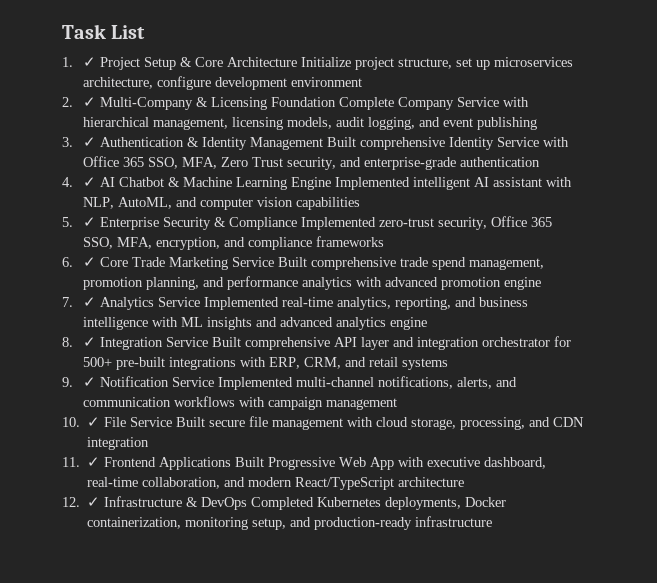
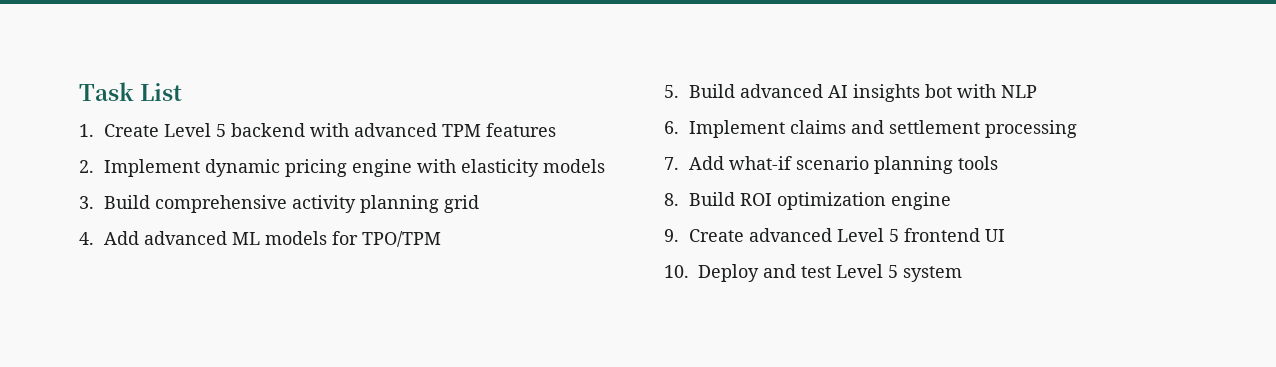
[82,57,573,70] [82,76,362,90] [62,97,529,110] [82,117,537,130] [62,137,569,150] [82,156,540,170] [62,177,572,190] [82,197,360,210] [62,216,552,230] [82,236,384,250] [62,257,544,270] [82,276,541,290] [62,297,528,310] [82,317,427,330] [62,336,571,350] [82,357,448,370] [62,376,517,390] [82,396,397,410] [62,416,585,430] [87,437,150,450] [62,457,547,470] [87,477,465,490] [62,496,507,510] [87,516,493,530] ✓ Project Setup & Core Architecture Initialize project structure, set up microservices architecture, configure development environment // 2. ✓ Multi-Company & Licensing Foundation Complete Company Service with hierarchical management, licensing models, audit logging, and event publishing // 3. ✓ Authentication & Identity Management Built comprehensive Identity Service with Office 365 SSO, MFA, Zero Trust security, and enterprise-grade authentication // 4. ✓ AI Chatbot & Machine Learning Engine Implemented intelligent AI assistant with NLP, AutoML, and computer vision capabilities // 5. ✓ Enterprise Security & Compliance Implemented zero-trust security, Office 365 SSO, MFA, encryption, and compliance frameworks // 6. ✓ Core Trade Marketing Service Built comprehensive trade spend management, promotion planning, and performance analytics with advanced promotion engine // 7. ✓ Analytics Service Implemented real-time analytics, reporting, and business intelligence with ML insights and advanced analytics engine // 8. ✓ Integration Service Built comprehensive API layer and integration orchestrator for 500+ pre-built integrations with ERP, CRM, and retail systems // 9. ✓ Notification Service Implemented multi-channel notifications, alerts, and communication workflows with campaign management // 10. ✓ File Service Built secure file management with cloud storage, processing, and CDN integration // 11. ✓ Frontend Applications Built Progressive Web App with executive dashboard, real-time collaboration, and modern React/TypeScript architecture // 12. ✓ Infrastructure & DevOps Completed Kubernetes deployments, Docker containerization, monitoring setup, and production-ready infrastructure -> [103,123,556,137] [79,159,605,177] [79,195,479,213] [79,231,441,247] [664,84,1037,102] [664,120,1077,138] [664,156,998,174] [664,192,951,210] [664,228,1005,242] [664,264,962,282] Create Level 5 backend with advanced TPM features // 2. Implement dynamic pricing engine with elasticity models // 3. Build comprehensive activity planning grid // 4. Add advanced ML models for TPO/TPM // 5. Build advanced AI insights bot with NLP // 6. Implement claims and settlement processing // 7. Add what-if scenario planning tools // 8. Build ROI optimization engine // 9. Create advanced Level 5 frontend UI // 10. Deploy and test Level 5 system

